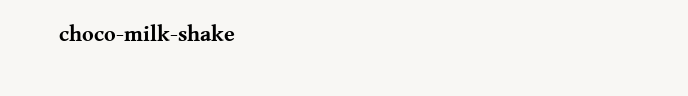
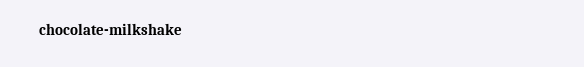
[59,24,235,41] choco-milk-shake -> [39,23,182,35] chocolate-milkshake

